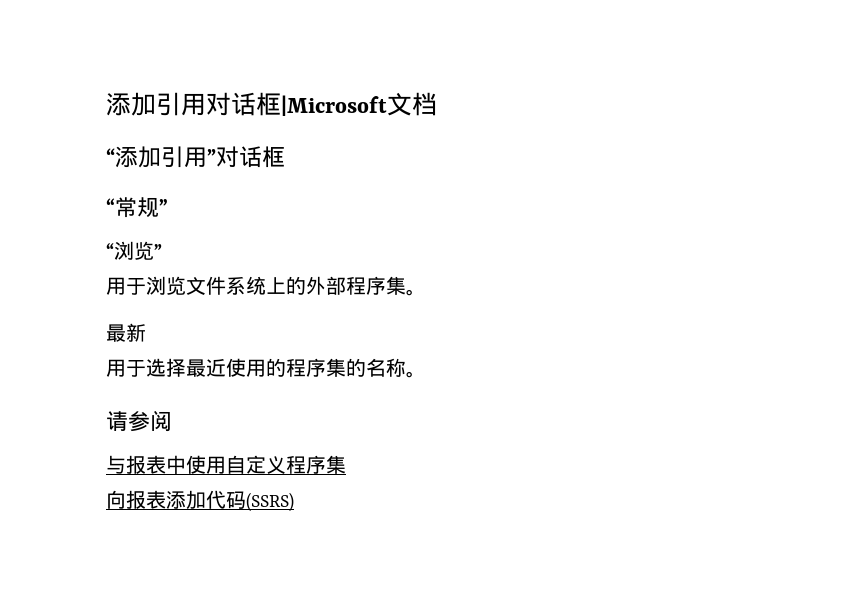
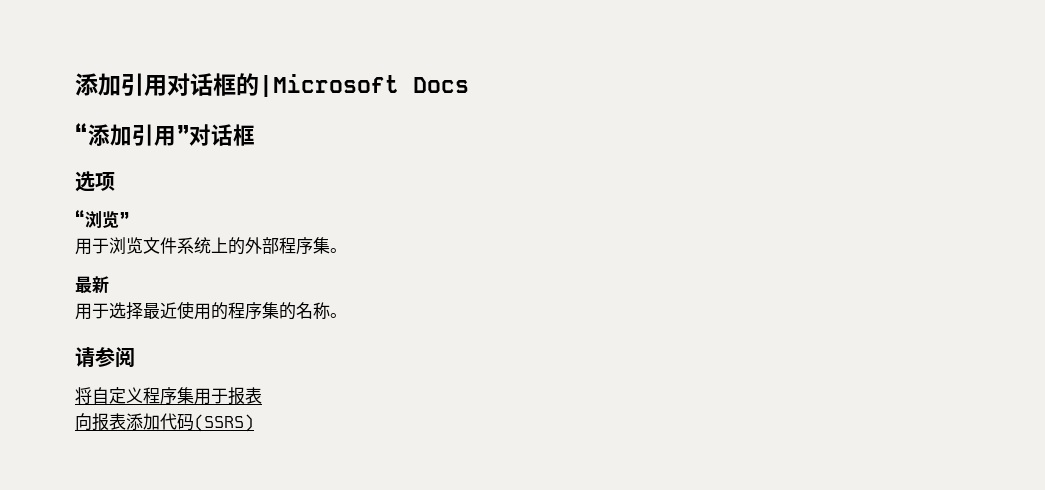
[281,92,437,116] |Microsoft文档 -> [236,73,469,97] 的|Microsoft Docs
[106,197,168,218] “常规” -> [75,171,115,192] 选项
[106,455,226,474] 与报表中使用 -> [75,387,92,404] 将
(346, 464) none -> [194,387,262,405] 用于报表

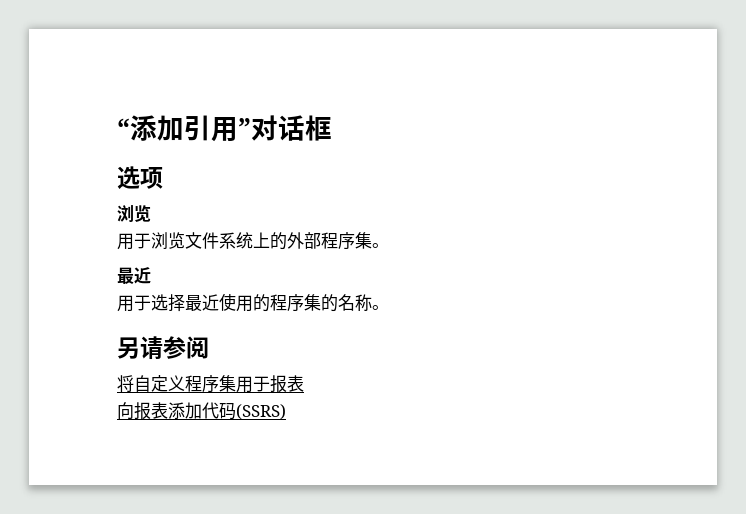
[75,73,469,97] 添加引用对话框的|Microsoft Docs // -> (117, 128) none
[75,209,129,229] “浏览” -> [117,205,151,223] 浏览
[92,276,109,293] 新 -> [134,267,151,284] 近
(347, 315) none -> [117,337,140,359] 另

